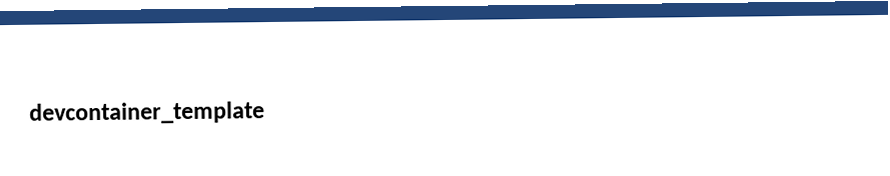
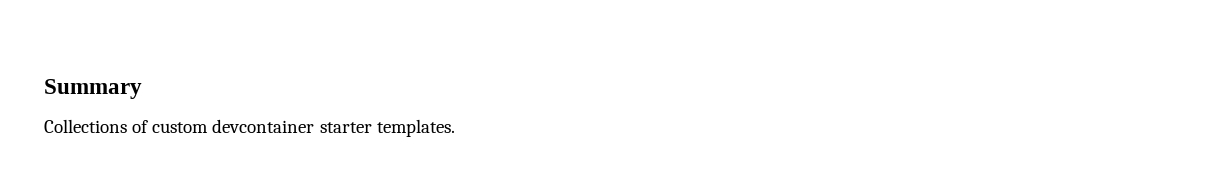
[29,101,265,125] devcontainer_template -> [44,79,142,99] [44,119,455,137] Summary // Collections of custom devcontainer starter templates.

